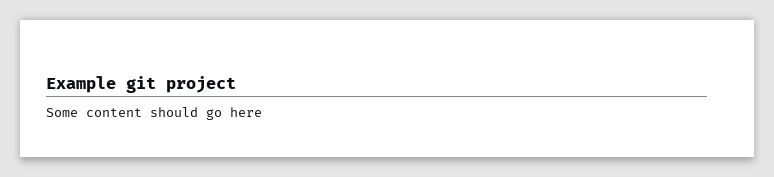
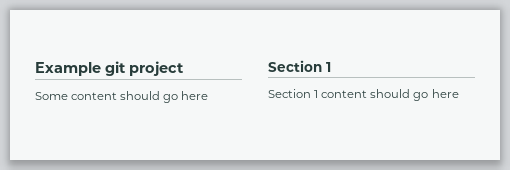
(262, 112) none -> [268,60,331,72] [268,89,459,101] // Section 1 // Section 1 content should go here

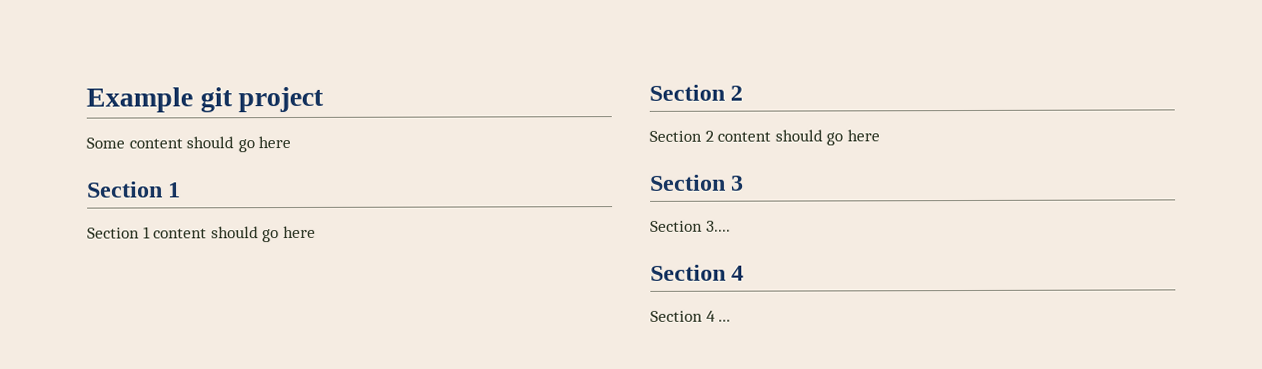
(459, 93) none -> [649,84,744,101] [649,129,880,146] [649,174,745,191] [650,220,731,232] [650,264,745,281] [650,310,732,322] // Section 2 // Section 2 content should go here // Section 3 // Section 3.... // Section 4 // Section 4 ...

